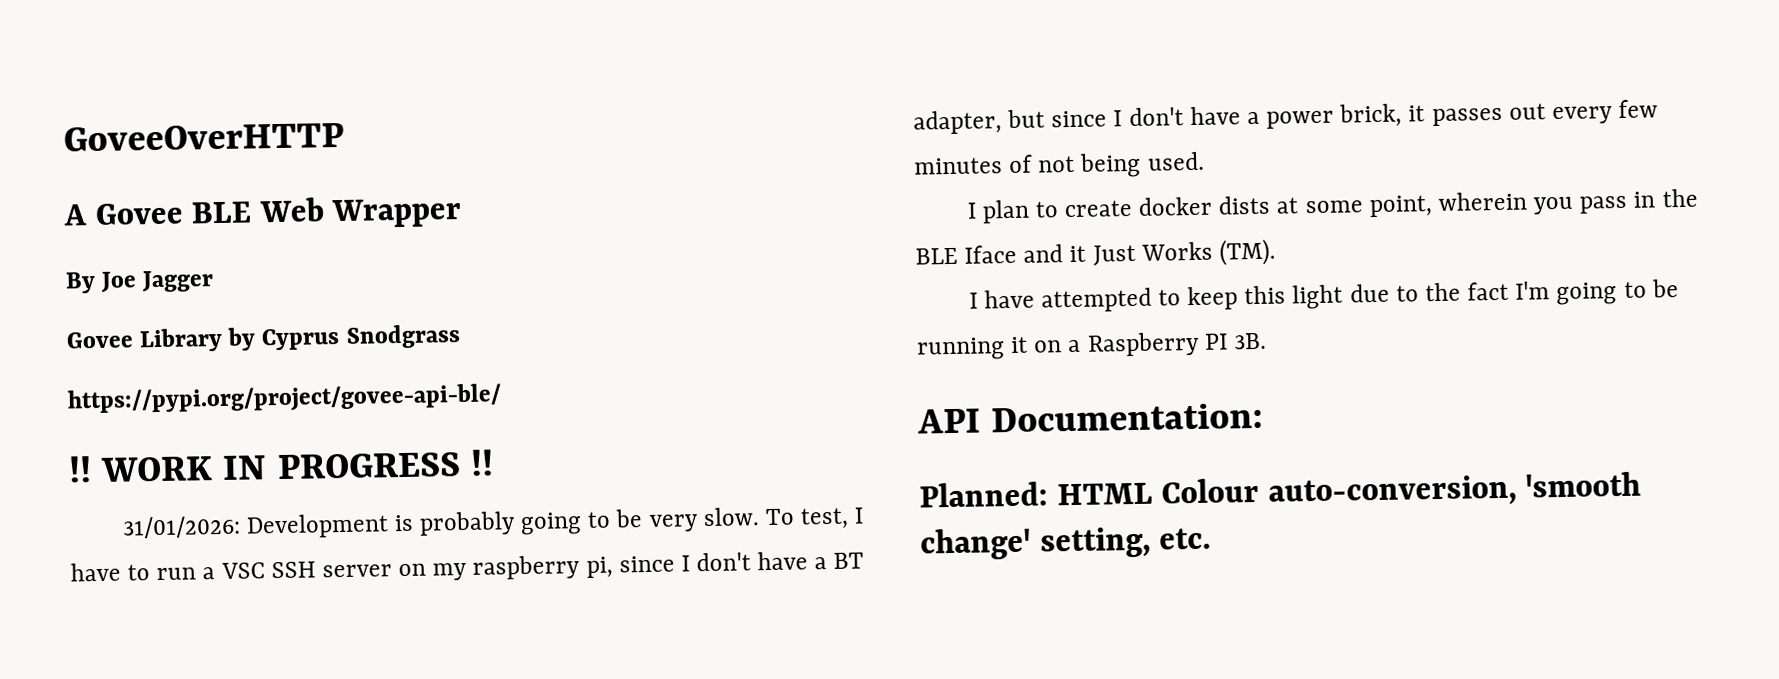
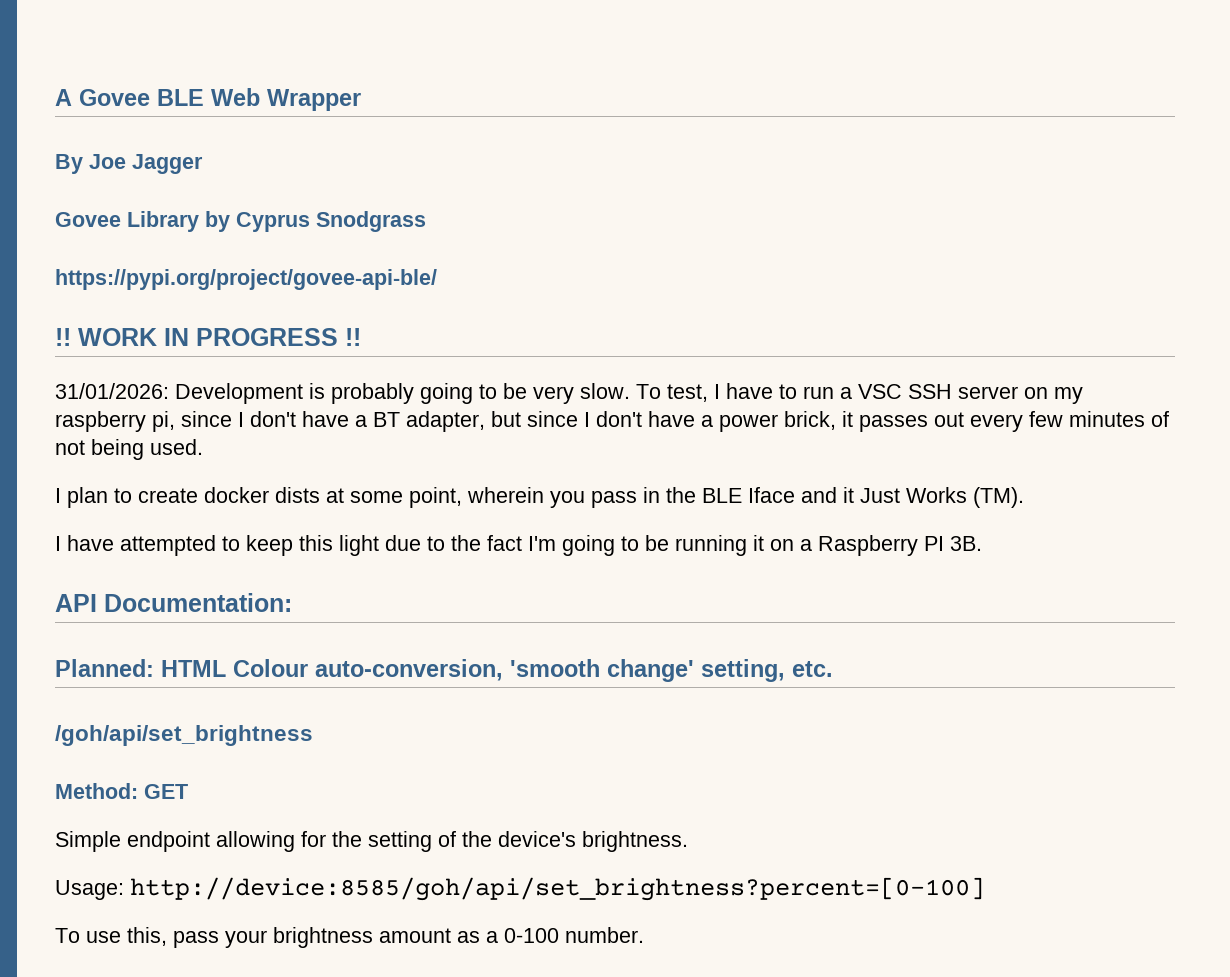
[63,122,344,152] GoveeOverHTTP // -> (55, 97) none
(1212, 538) none -> [55,725,313,746] [55,783,188,799] [55,831,688,852] [55,877,985,901] [55,927,644,948] // /goh/api/set_brightness // Method: GET // Simple endpoint allowing for the setting of the device's brightness. // Usage: http://device:8585/goh/api/set_brightness?percent=[0-100] // To use this, pass your brightness amount as a 0-100 number.

